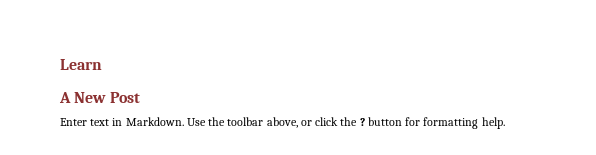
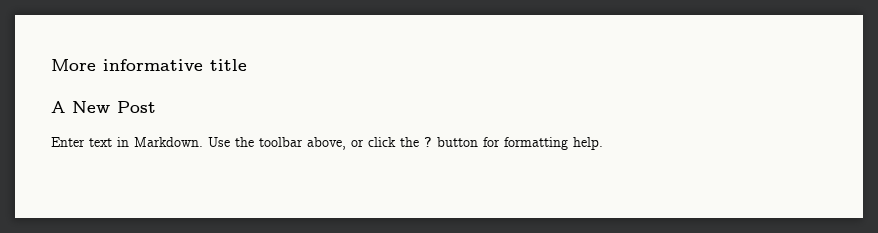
[60,59,102,70] Learn -> [51,59,247,71] More informative title

